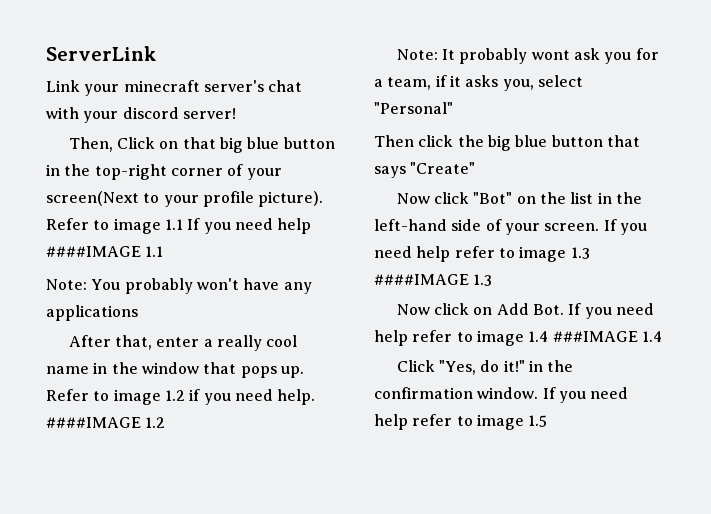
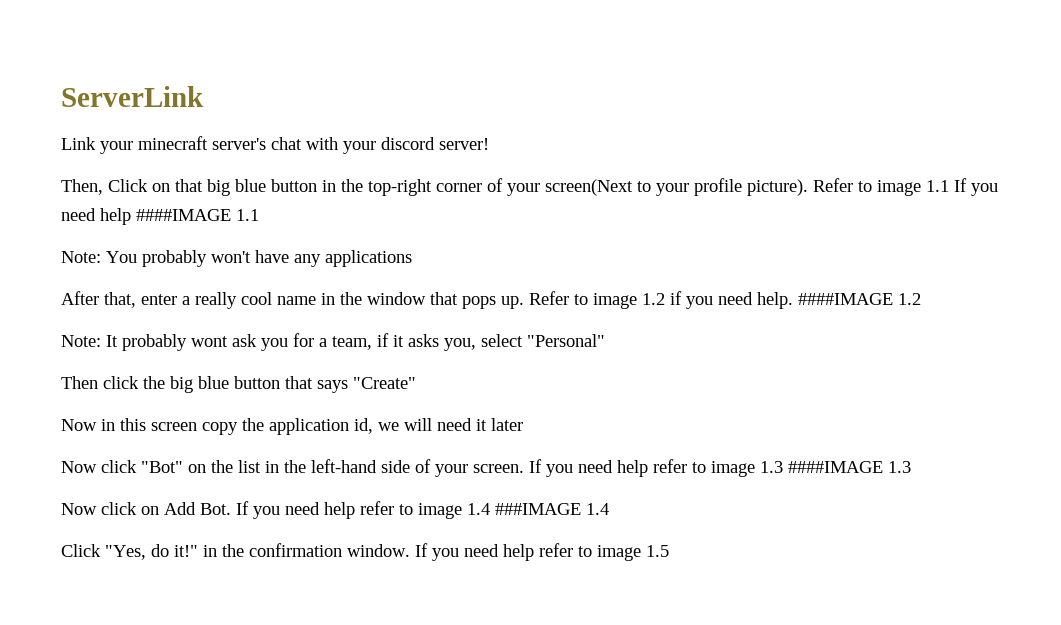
(476, 168) none -> [61,418,523,435] // Now in this screen copy the application id, we will need it later

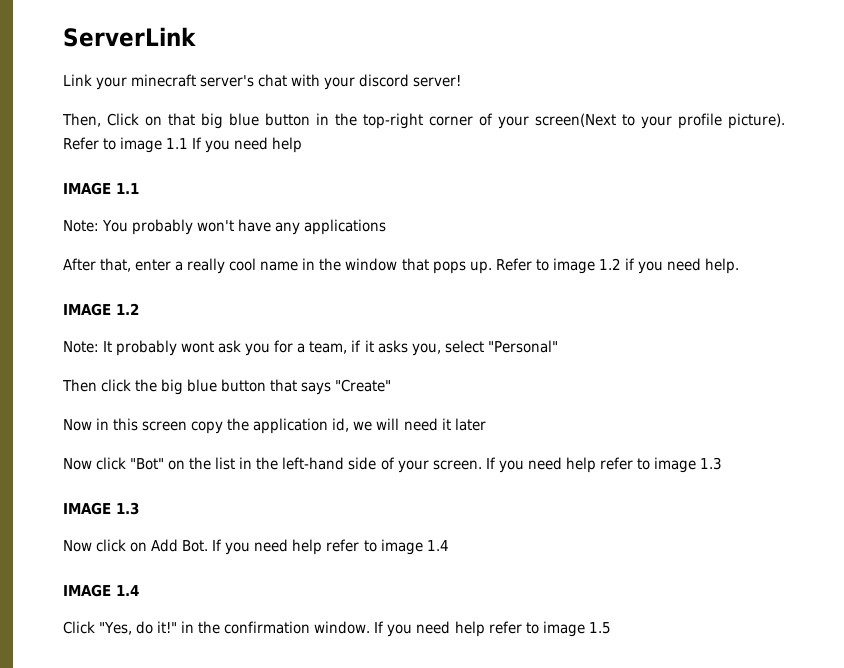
[136,209,231,221] ####IMAGE -> [63,182,111,195] // IMAGE
[798,293,893,305] ####IMAGE -> [63,303,111,316] // IMAGE
[788,461,883,473] ####IMAGE -> [63,502,111,515] // IMAGE
[495,503,581,515] ###IMAGE -> [63,584,111,597] // IMAGE

